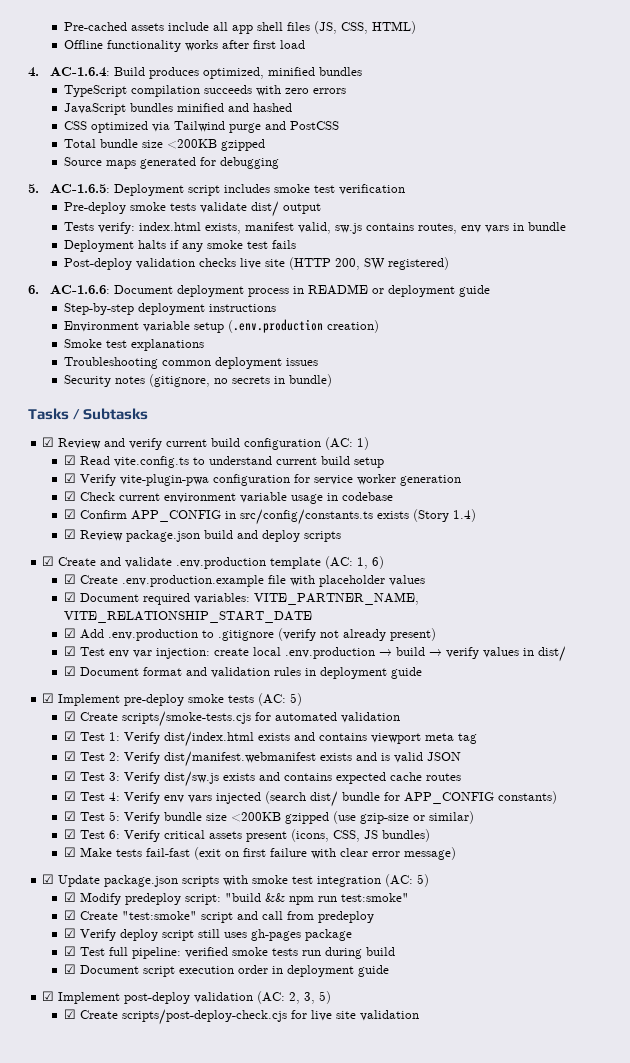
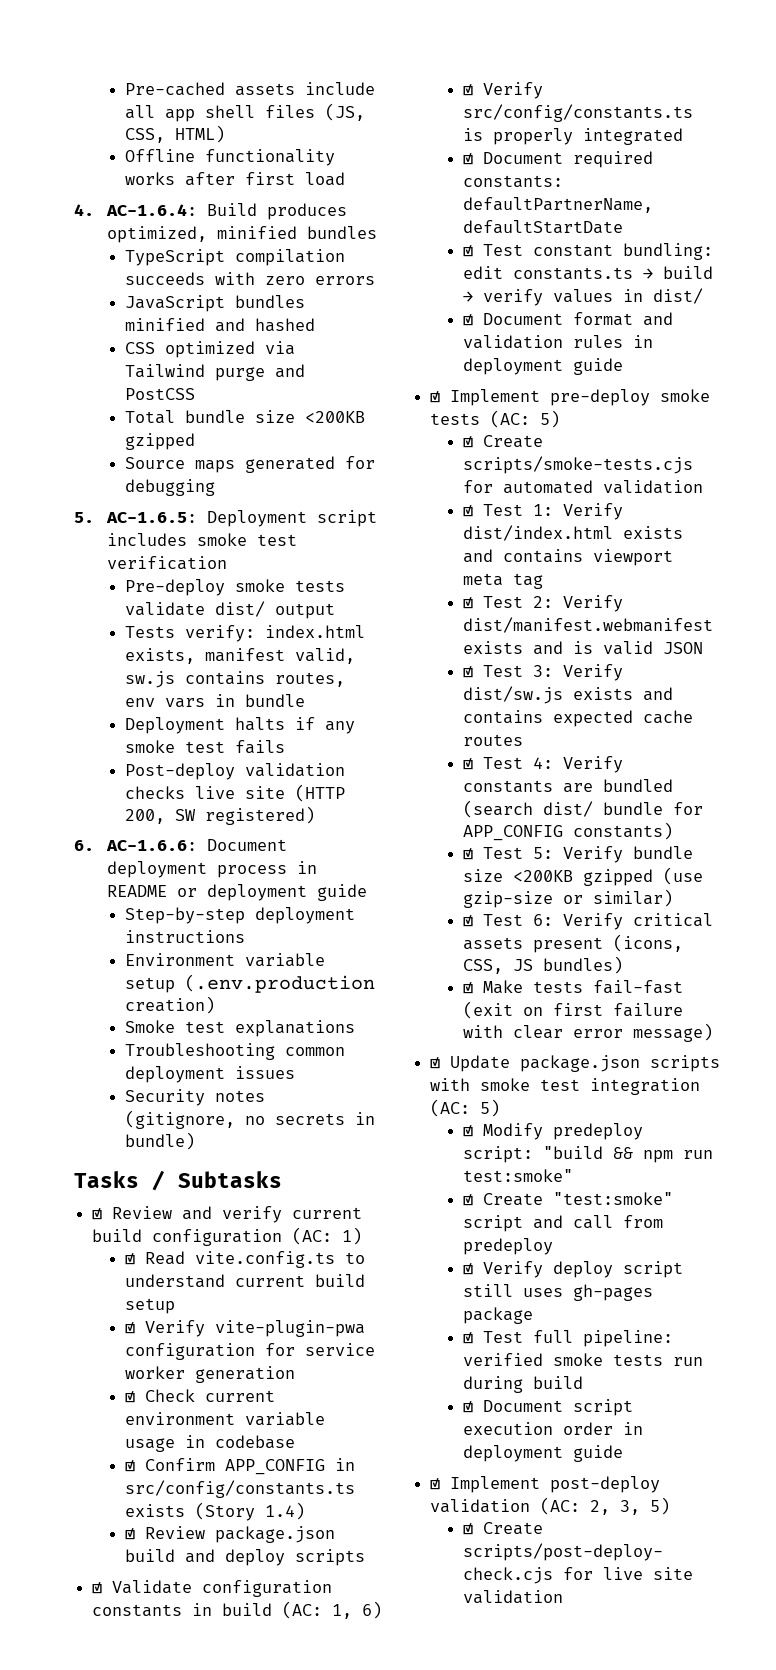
[58,557,322,569] Create and validate .env.production template -> [112,1580,333,1597] [92,1603,273,1617] Validate configuration constants in build
[79,575,425,587] [63,592,419,605] [63,611,312,623] [63,628,436,641] [63,646,375,659] Create .env.production.example file with placeholder values // ☑ Document required variables: VITE_PARTNER_NAME, VITE_RELATIONSHIP_START_DATE // ☑ Add .env.production to .gitignore (verify not already present) // ☑ Test env var injection: create local .env.production -> [482,82,543,99] [462,104,693,122] [462,128,683,145] [462,151,653,168] [462,175,563,188] [462,197,653,213] [462,220,623,234] [462,243,713,260] [462,266,633,280] Verify src/config/constants.ts is properly integrated // ☑ Document required constants: defaultPartnerName, defaultStartDate // ☑ Test constant bundling: edit constants.ts
[163,792,261,804] env vars injected -> [462,779,673,793] constants are bundled

